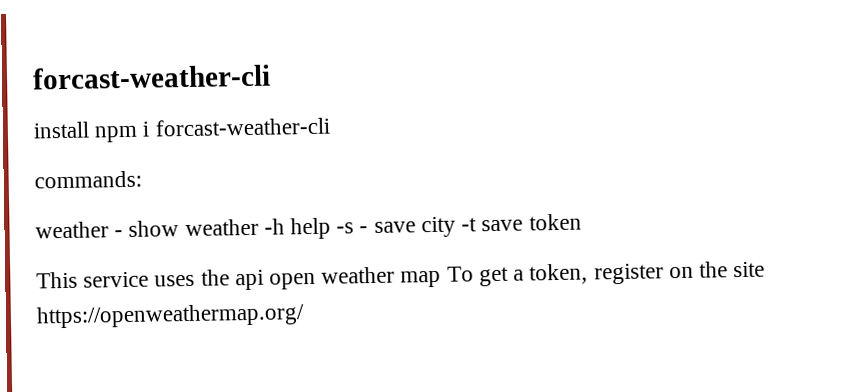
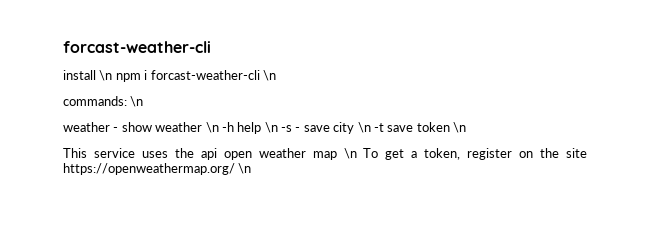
(90, 130) none -> [99,70,113,81] \n
(330, 127) none -> [262,70,276,81] \n
(142, 179) none -> [130,96,144,107] \n
(259, 227) none -> [205,122,219,133] \n
(332, 228) none -> [264,122,278,133] \n
(456, 227) none -> [357,122,371,133] \n
(582, 222) none -> [453,122,466,133] \n
(442, 279) none -> [343,148,357,159] \n
(305, 316) none -> [238,163,252,174] \n

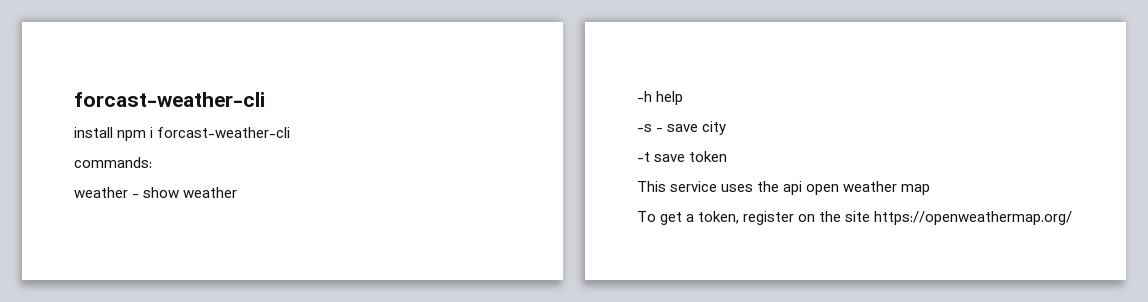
[99,70,113,81] \n -> (113, 132) none
[262,70,276,81] \n -> (291, 132) none
[130,96,144,107] \n -> (152, 162) none
[205,122,219,133] \n -> (238, 192) //
[264,122,278,133] \n -> (684, 98) //
[357,122,371,133] \n -> (727, 128) //
[453,122,466,133] \n -> (728, 156) none
[343,148,357,159] \n -> (931, 189) //
[238,163,252,174] \n -> (1073, 218) none

